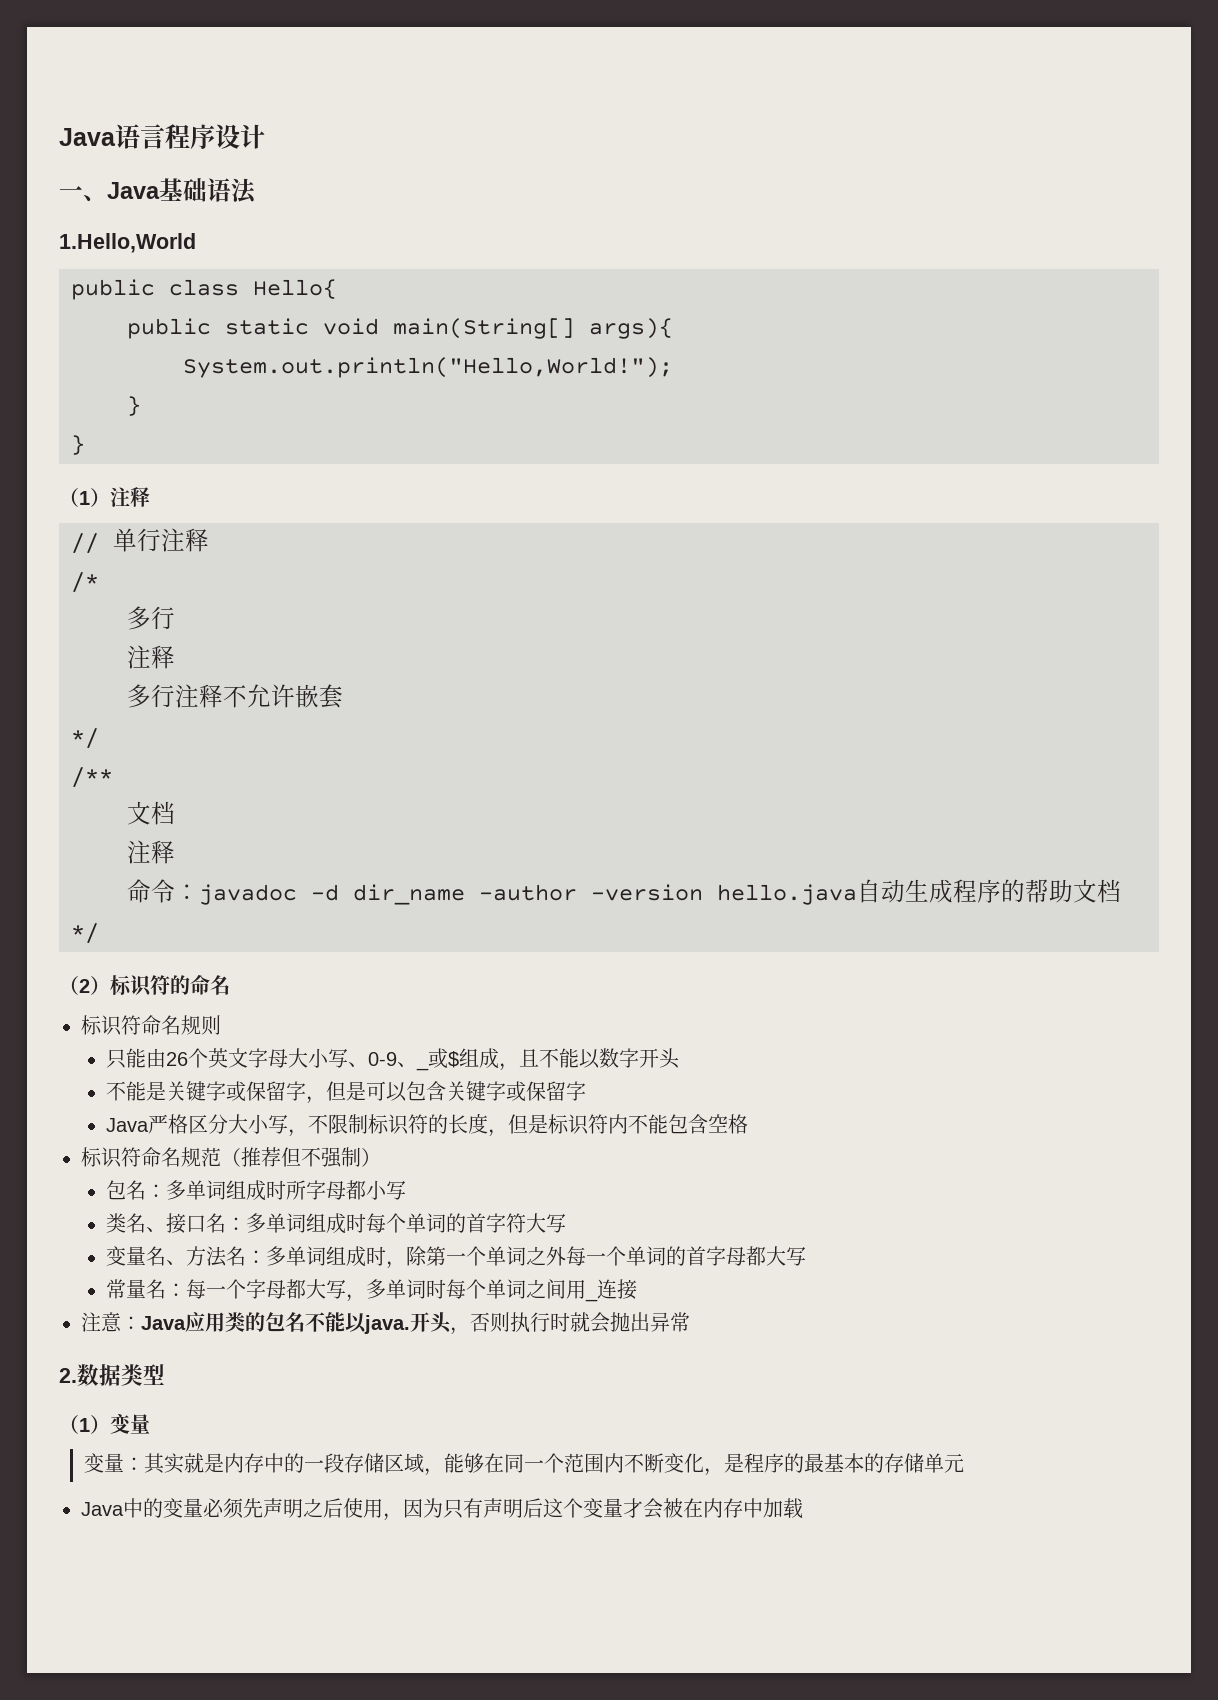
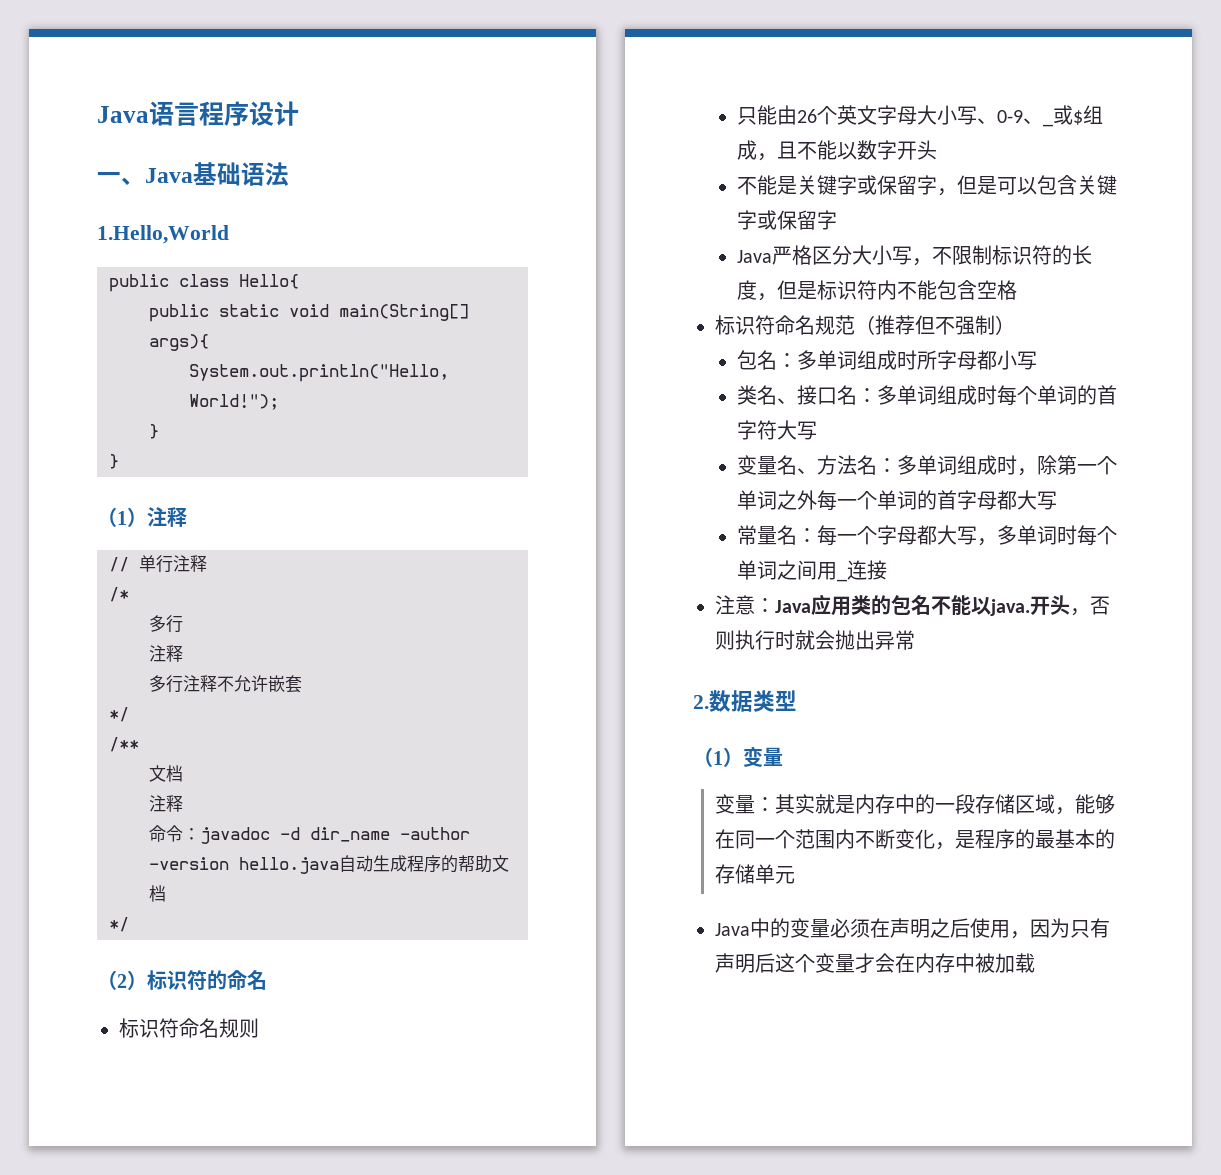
[243,1498,263,1518] 先 -> [870,918,890,938] 在
[663,1498,683,1518] 被 -> (895, 963) none
(763, 1508) none -> [975,953,995,973] 被

